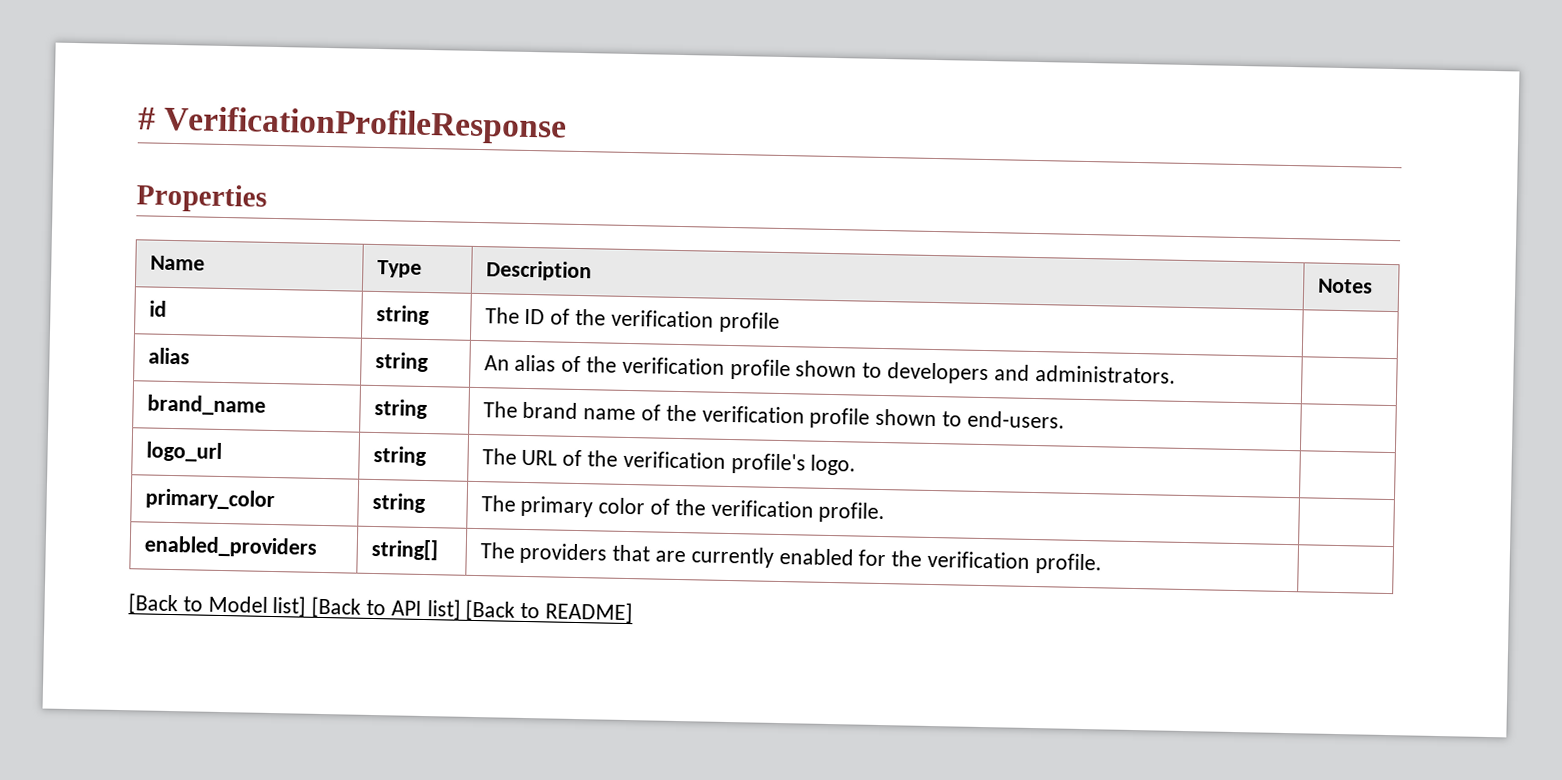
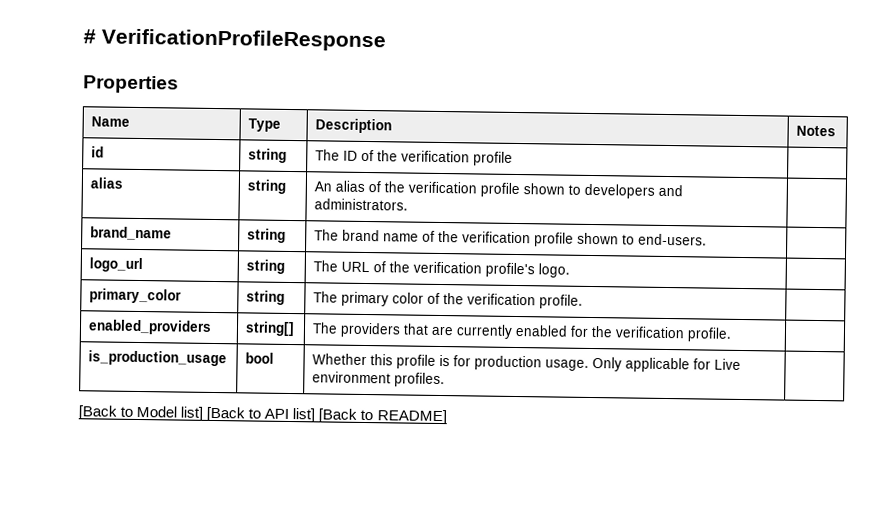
(1102, 564) none -> [88,350,228,367] [245,352,275,364] [312,353,742,373] [312,371,446,388] // is_production_usage | bool | Whether this profile is for production usage. Only applicable for Live environment profiles. |

